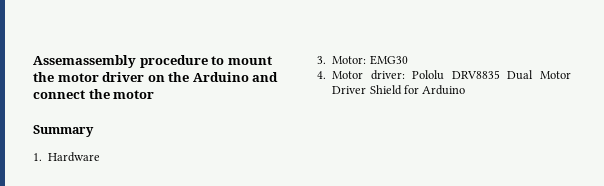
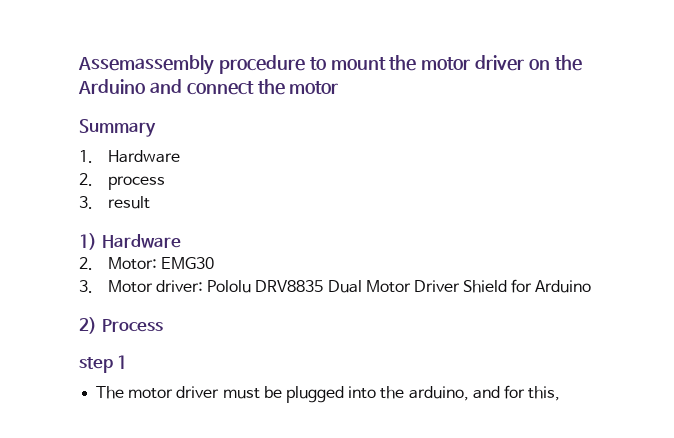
[317,56,326,64] 3. -> [79,173,165,190] [79,196,150,209] [79,233,181,250] [79,257,93,270] 2. process // 3. result // 1) Hardware // 2.
[317,71,326,79] 4. -> [79,280,93,293] 3.
(466, 90) none -> [79,317,163,334] [79,355,128,373] [96,385,561,403] // 2) Process // step 1 // The motor driver must be plugged into the arduino, and for this,

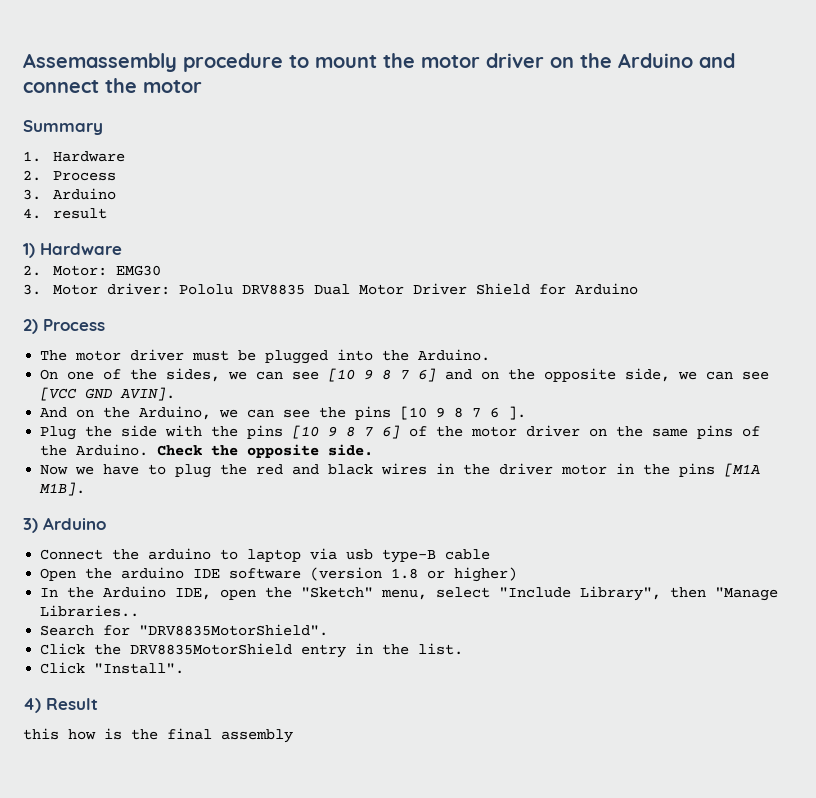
[107,176,165,190] [79,196,93,209] process // 3. -> [52,171,116,181] [23,188,116,200] [23,208,41,219] Process // 3. Arduino // 4.
[79,355,128,373] // step 1 -> (105, 325) none
[408,385,561,401] arduino, and for this, -> [418,349,491,361] [40,368,770,382] [40,387,176,401] [40,406,527,420] [40,425,761,440] [40,444,374,458] [40,463,761,478] [39,482,86,496] [23,517,106,533] [40,548,491,563] [40,567,518,582] [40,586,779,601] [40,605,140,617] [40,624,329,636] [40,643,464,658] [40,662,185,674] [23,698,98,713] [23,728,293,743] Arduino. // On one of the sides, we can see [10 9 8 7 6] and on the opposite side, we can see [VCC GND AVIN]. // And on the Arduino, we can see the pins [10 9 8 7 6 ]. // Plug the side with the pins [10 9 8 7 6] of the motor driver on the same pins of the Arduino. Check the opposite side. // Now we have to plug the red and black wires in the driver motor in the pins [M1A M1B]. // 3) Arduino // Connect the arduino to laptop via usb type-B cable // Open the arduino IDE software (version 1.8 or higher) // In the Arduino IDE, open the "Sketch" menu, select "Include Library", then "Manage Libraries.. // Search for "DRV8835MotorShield". // Click the DRV8835MotorShield entry in the list. // Click "Install". // 4) Result // this how is the final assembly

